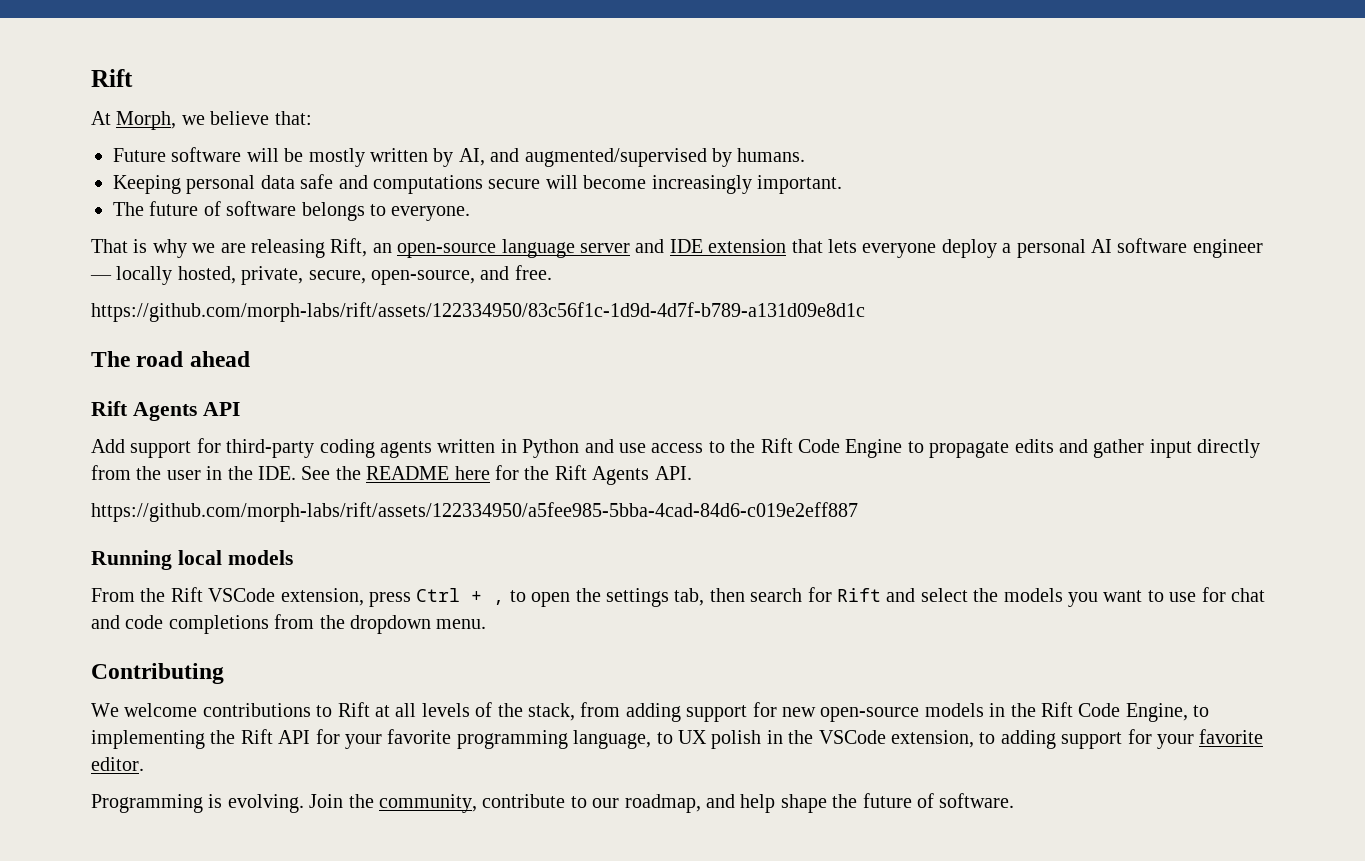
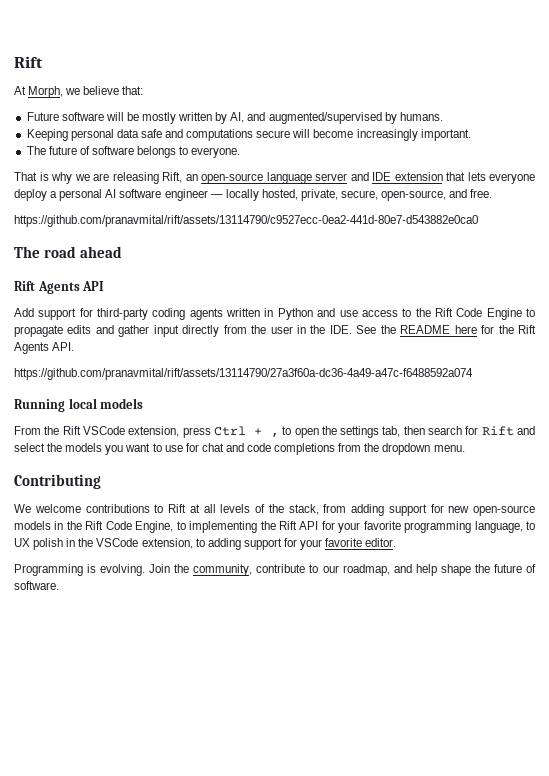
[91,302,865,322] https://github.com/morph-labs/rift/assets/122334950/83c56f1c-1d9d-4d7f-b789-a131d09e8d1c -> [14,215,478,227] https://github.com/pranavmital/rift/assets/13114790/c9527ecc-0ea2-441d-80e7-d543882e0ca0
[91,502,858,522] https://github.com/morph-labs/rift/assets/122334950/a5fee985-5bba-4cad-84d6-c019e2eff887 -> [14,368,473,380] https://github.com/pranavmital/rift/assets/13114790/27a3f60a-dc36-4a49-a47c-f6488592a074

